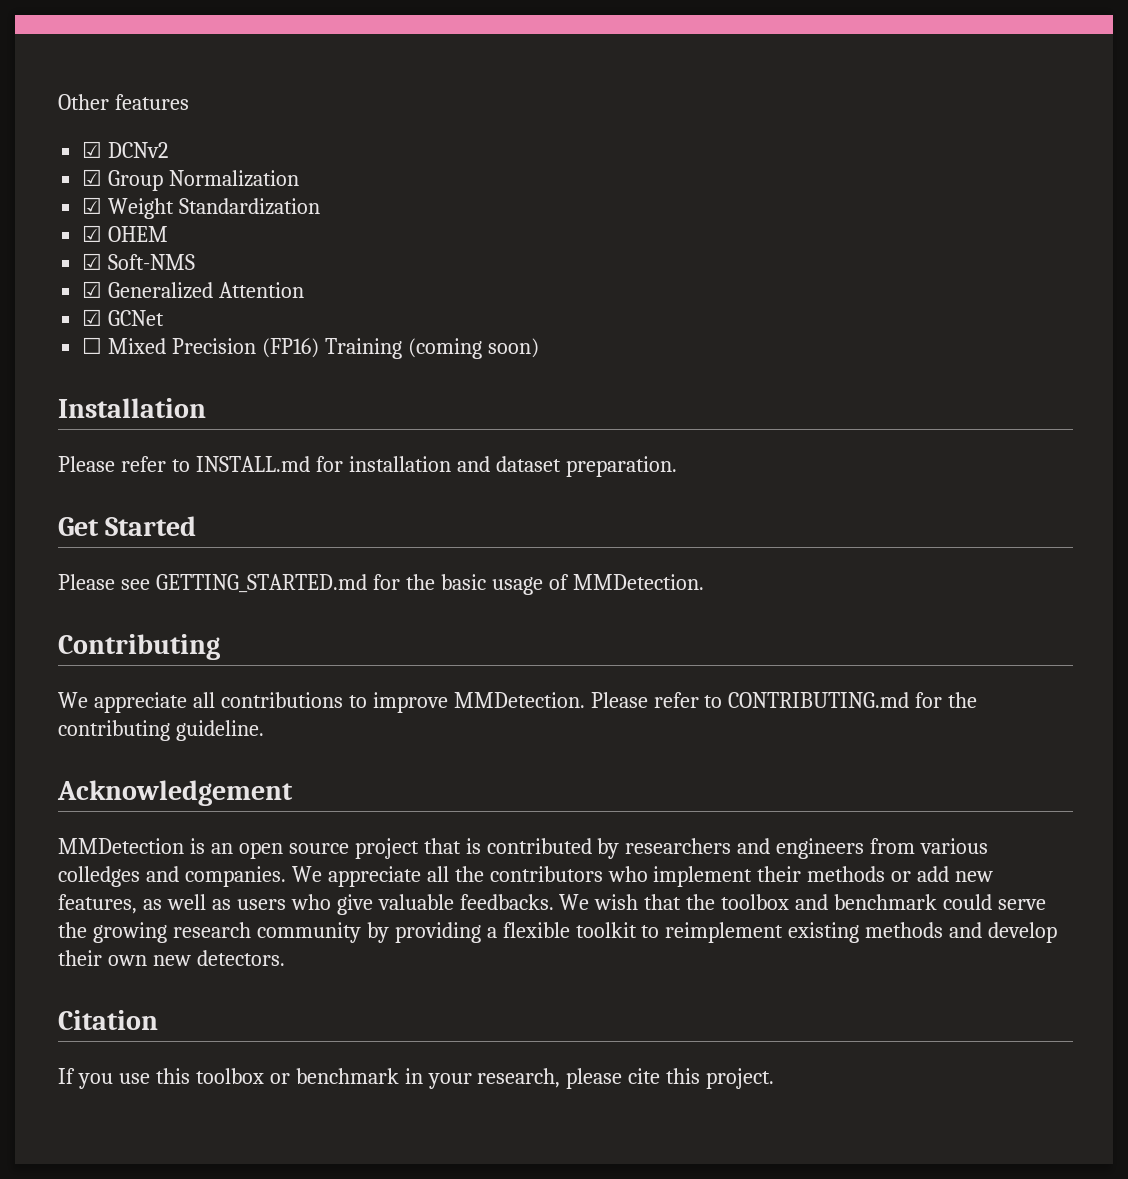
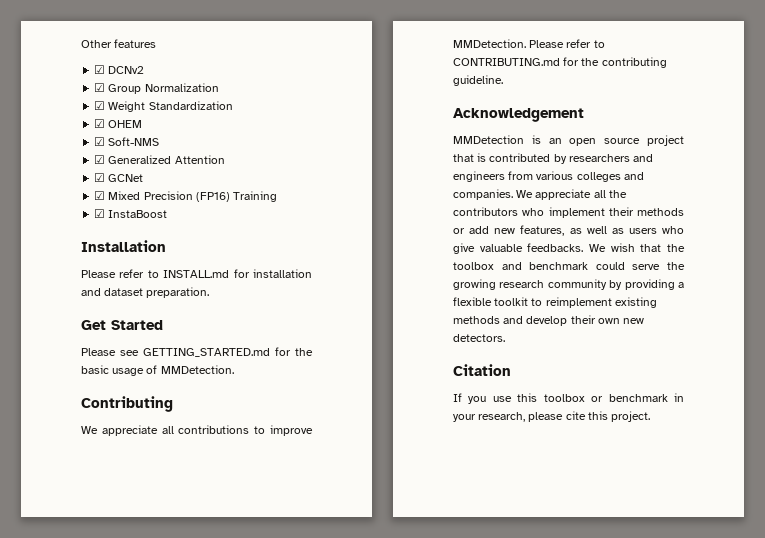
[82,337,103,354] ☐ -> [94,191,106,200] ☑
[407,338,539,359] (coming soon) -> [94,209,168,218] // ☑ InstaBoost
[58,866,140,887] colledges -> [576,172,621,182] colleges

